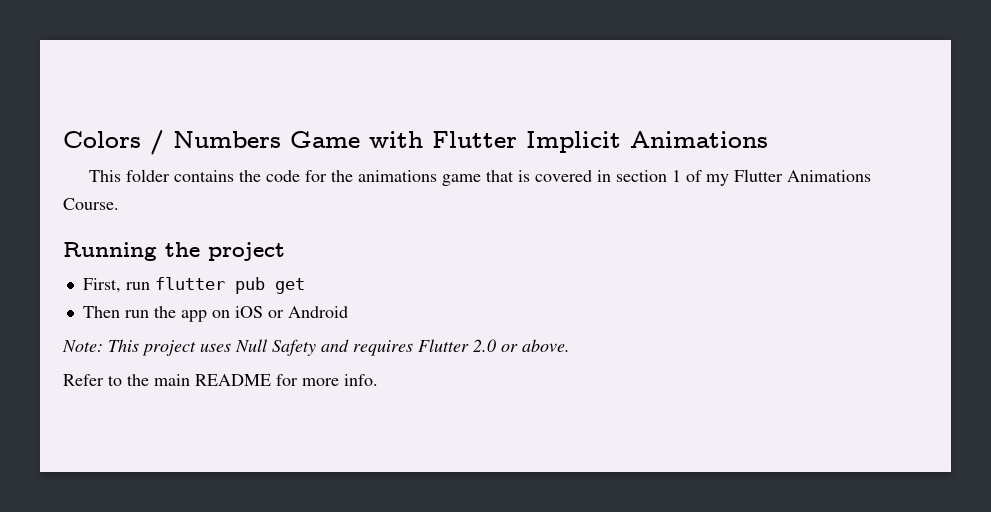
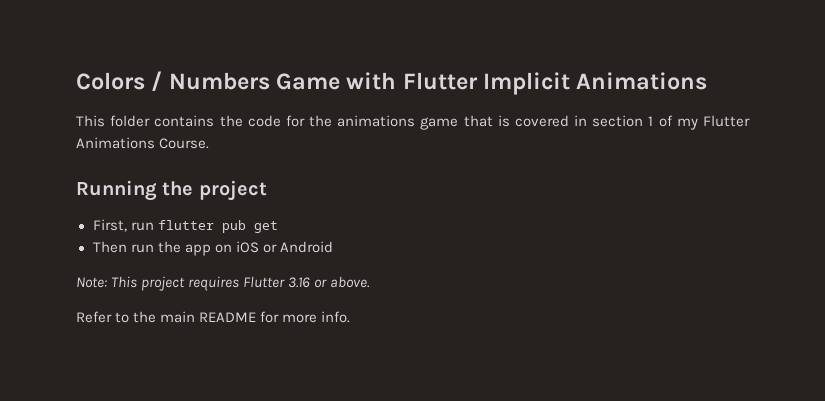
[200,339,349,356] uses Null Safety and -> (186, 283) none
[473,339,496,352] 2.0 -> [288,277,311,288] 3.16

